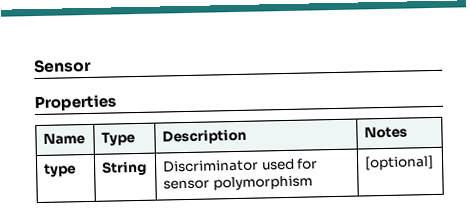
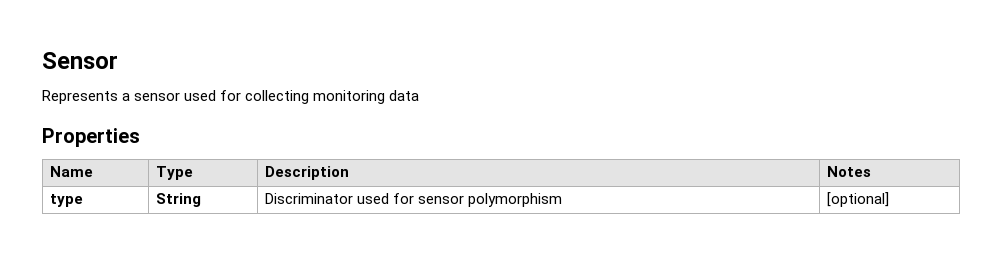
(92, 66) none -> [42,90,420,104] // Represents a sensor used for collecting monitoring data

